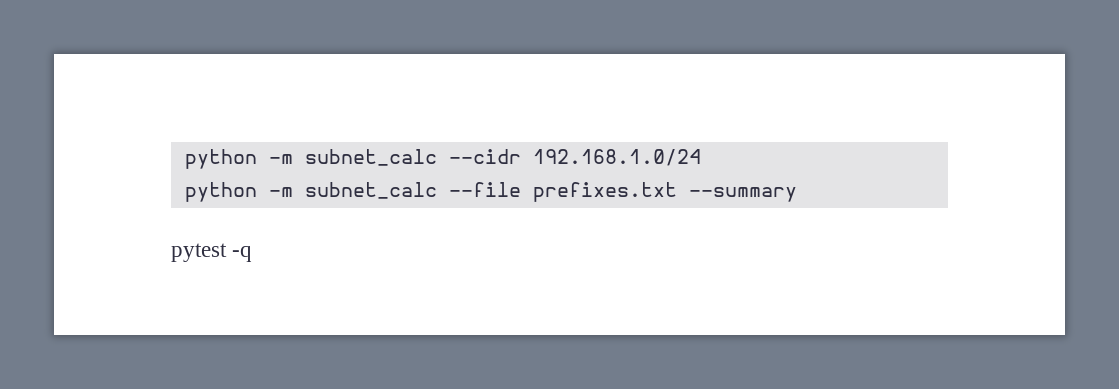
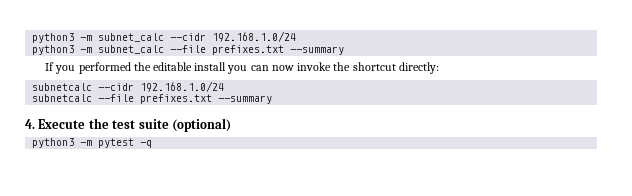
[184,149,257,169] python -> [32,33,75,43] python3
[184,182,257,202] python -> [32,45,75,55] python3
(797, 194) none -> [45,62,439,74] [32,81,225,92] [32,94,273,104] [25,118,231,132] [32,138,93,148] If you performed the editable install you can now invoke the shortcut directly: // subnetcalc --cidr 192.168.1.0/24 // subnetcalc --file prefixes.txt --summary // 4. Execute the test suite (optional) // python3 -m

